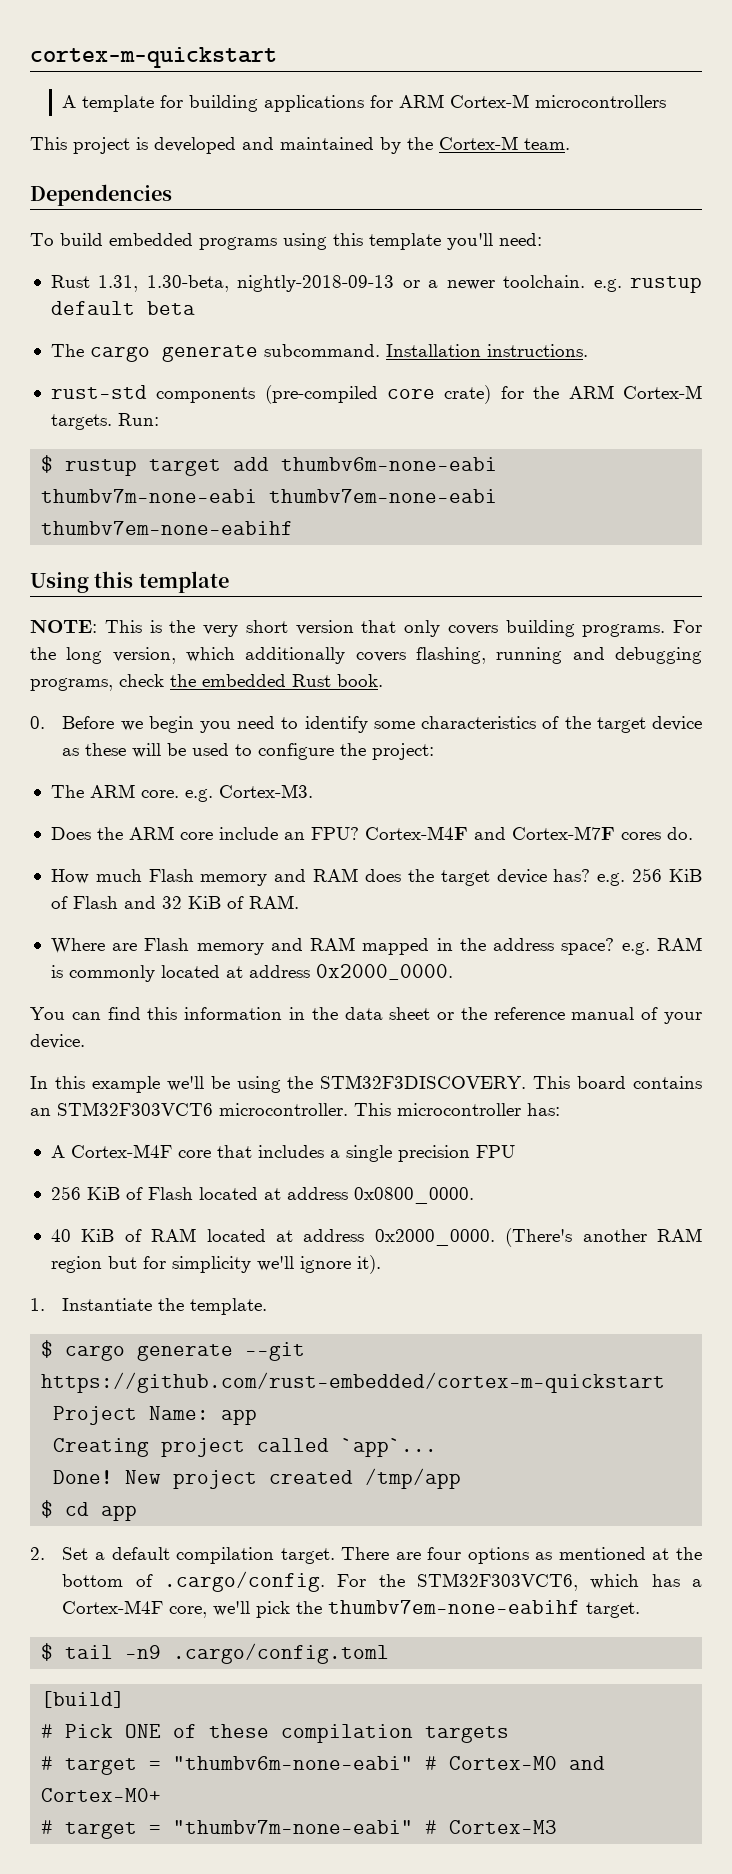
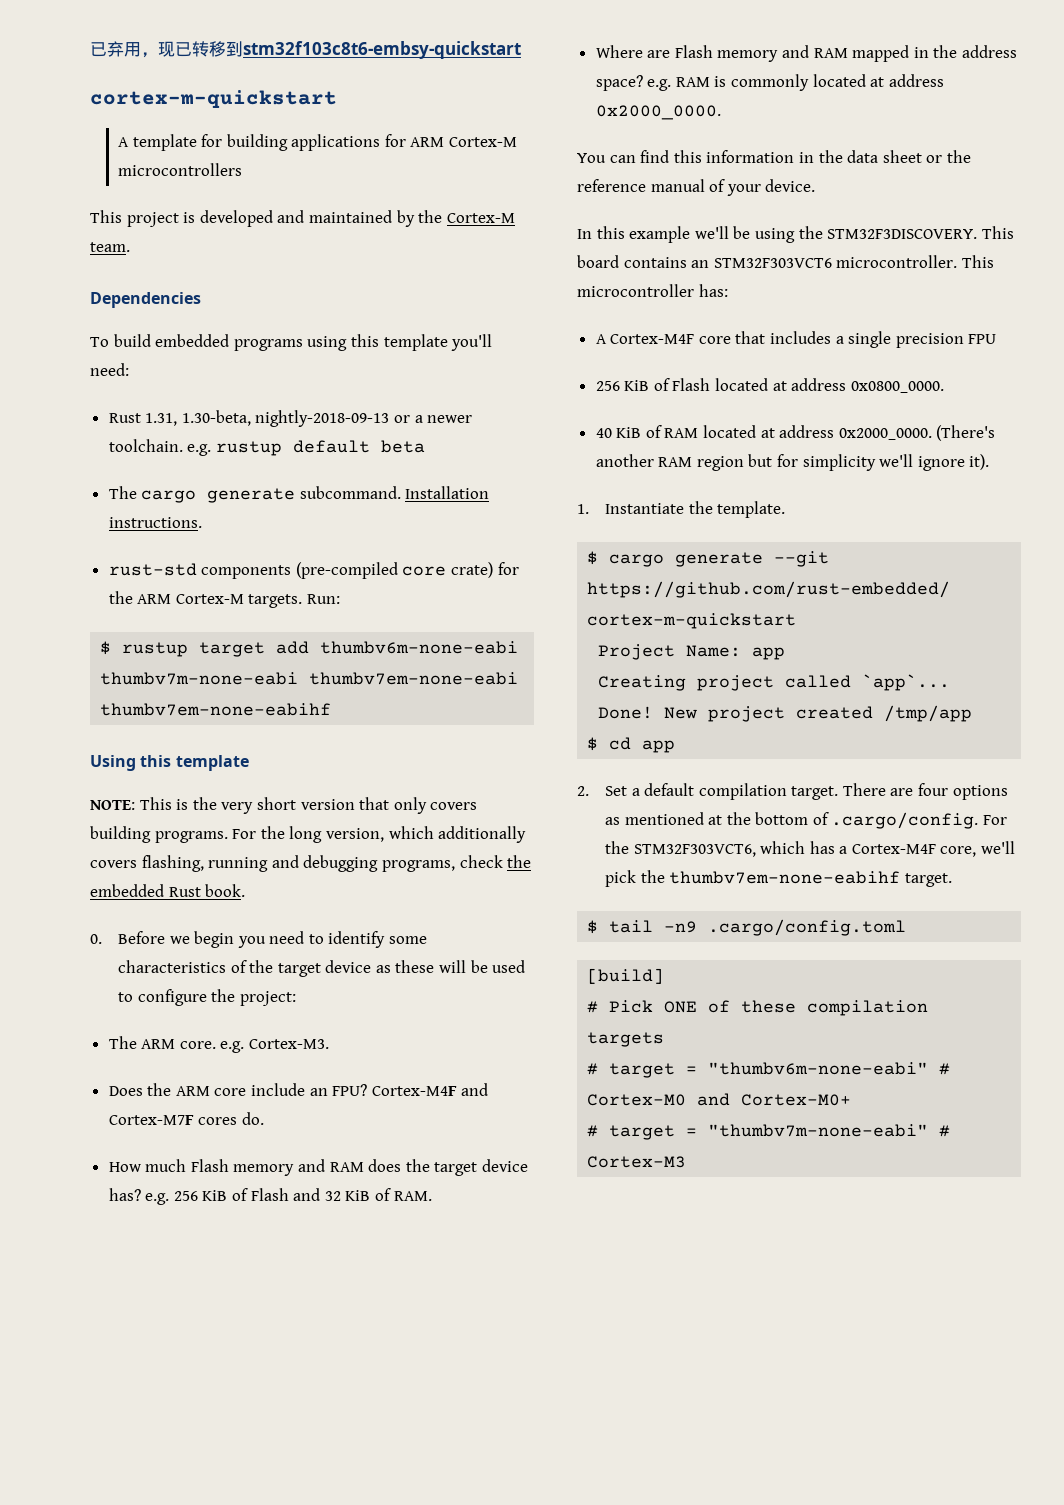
(30, 57) none -> [90,41,521,59] 已弃用，现已转移到stm32f103c8t6-embsy-quickstart //

